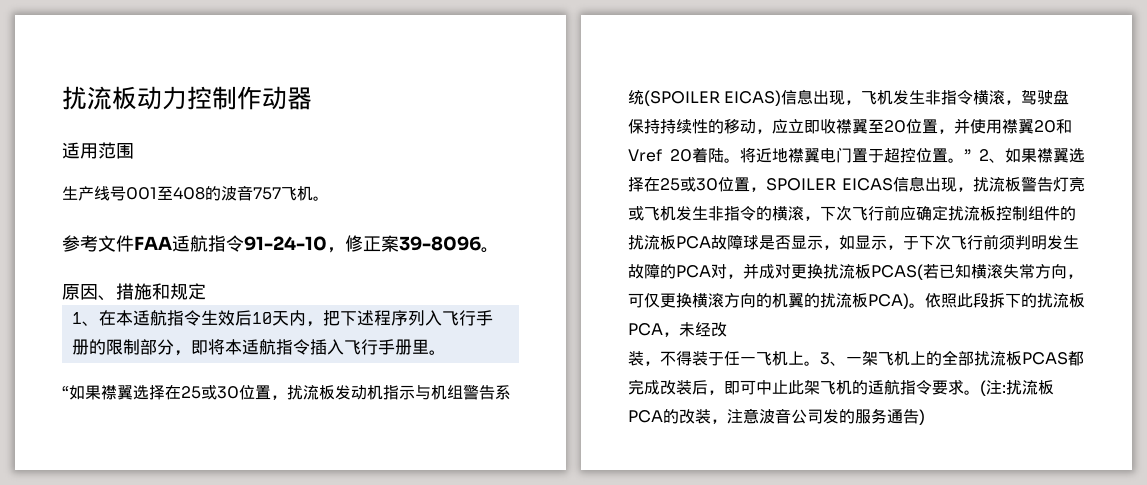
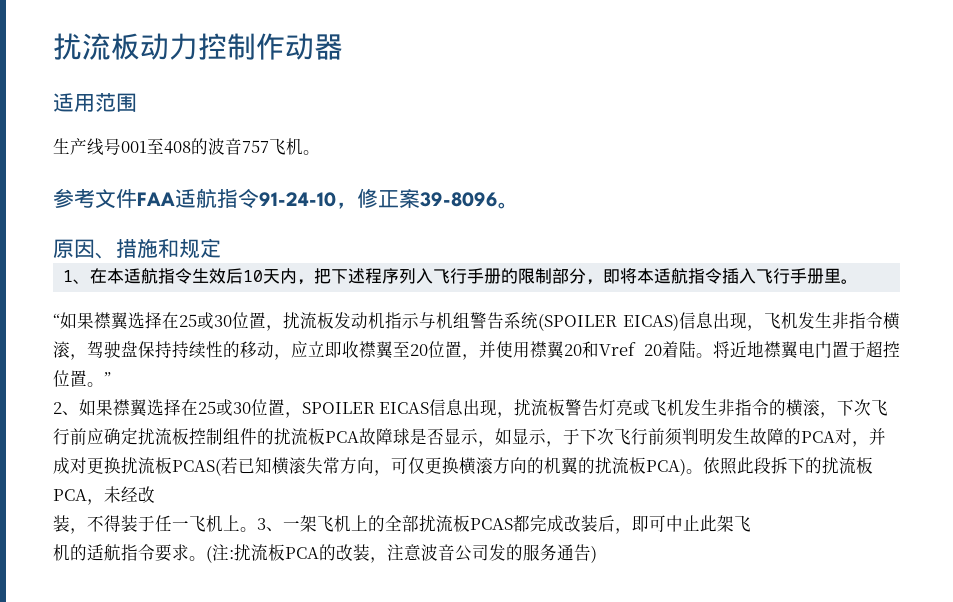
(971, 155) none -> (111, 378) //
(836, 388) none -> (751, 523) //

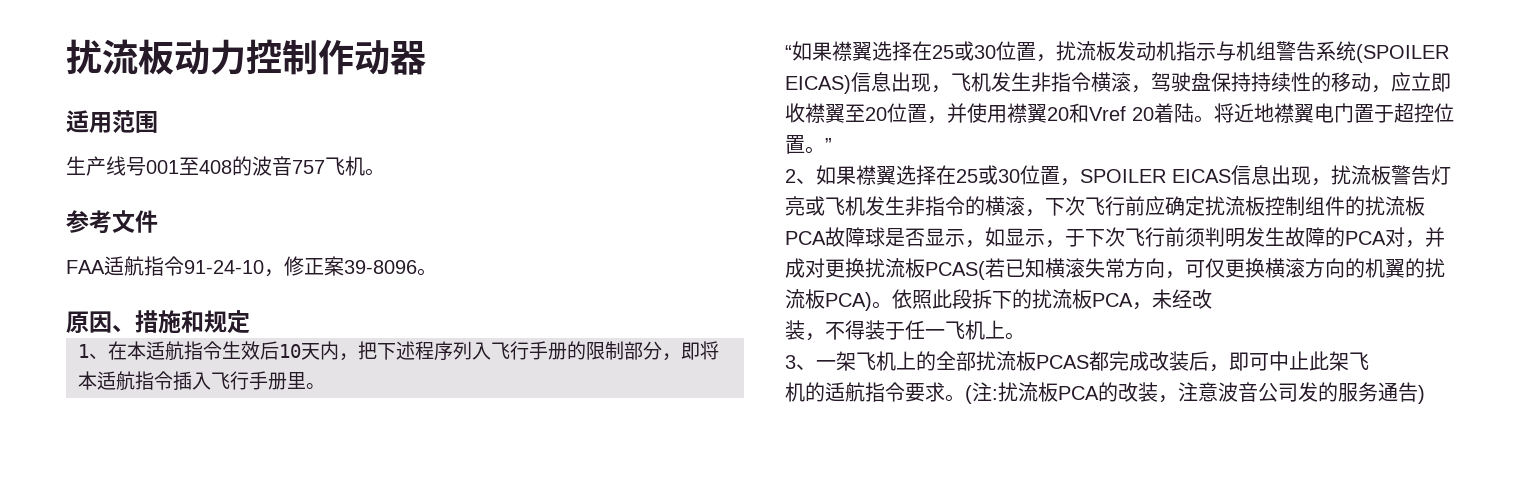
(137, 198) none -> (158, 221) //
(257, 529) none -> (1025, 336) //

